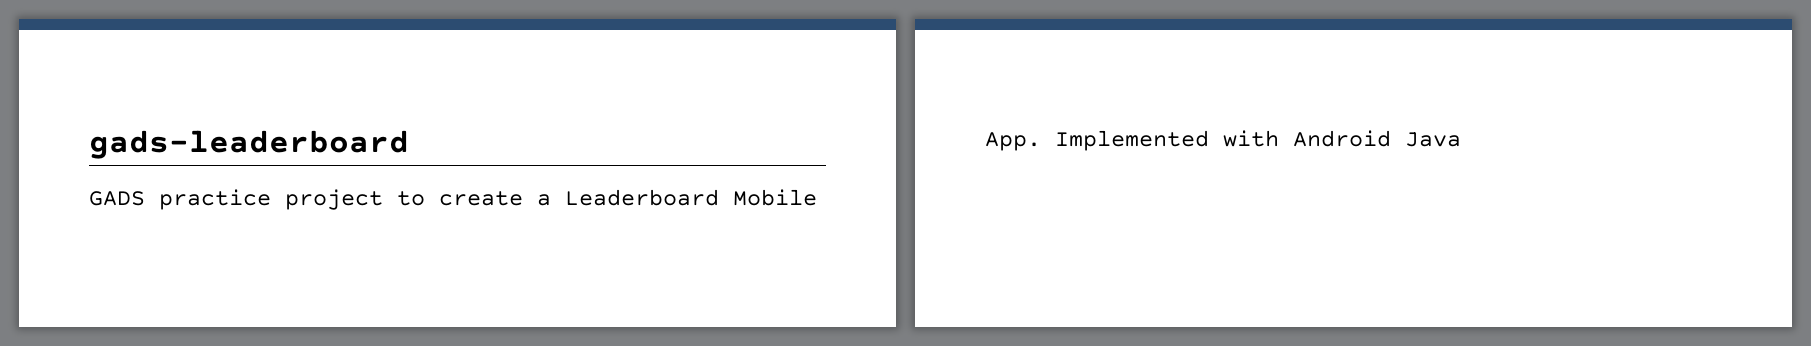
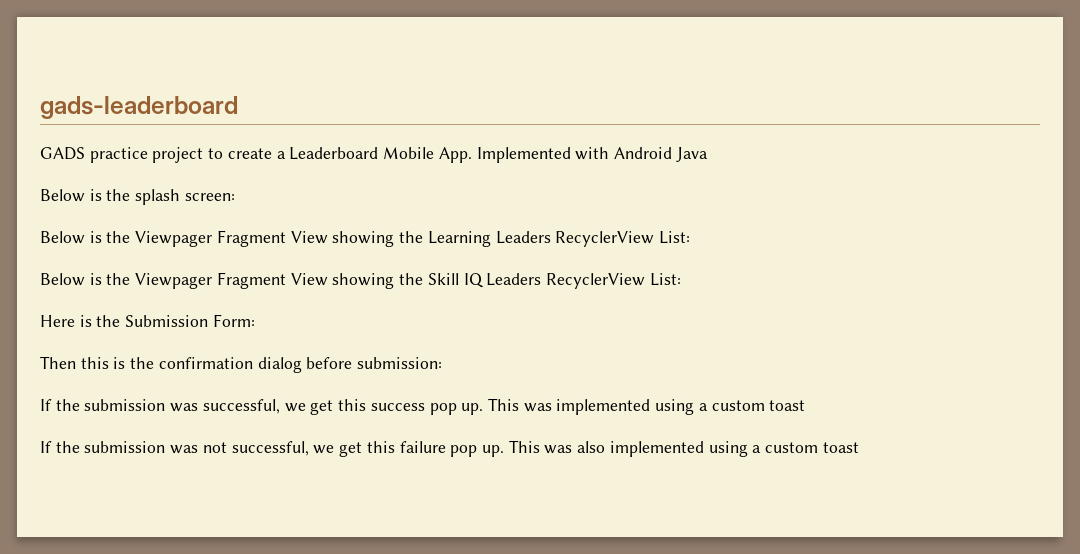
(1461, 139) none -> [40,189,235,205] [40,230,690,247] [40,272,681,289] [40,314,255,327] [40,356,443,373] [40,398,806,415] [40,440,859,457] // Below is the splash screen: // Below is the Viewpager Fragment View showing the Learning Leaders RecyclerView List: // Below is the Viewpager Fragment View showing the Skill IQ Leaders RecyclerView List: // Here is the Submission Form: // Then this is the confirmation dialog before submission: // If the submission was successful, we get this success pop up. This was implemented using a custom toast // If the submission was not successful, we get this failure pop up. This was also implemented using a custom toast

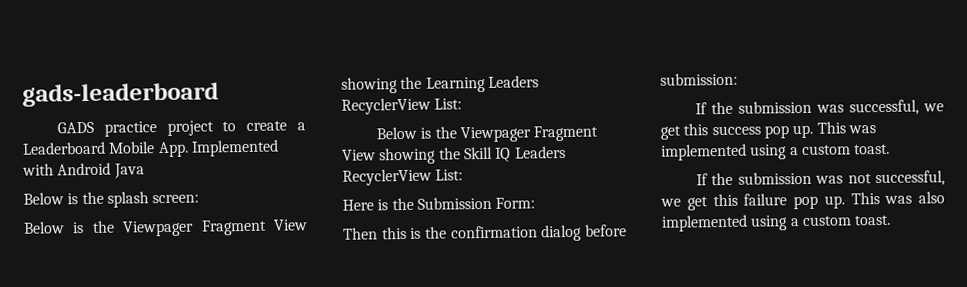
[769,400,806,411] toast -> [854,143,891,155] toast.
[822,442,859,453] toast -> [854,214,892,226] toast.

